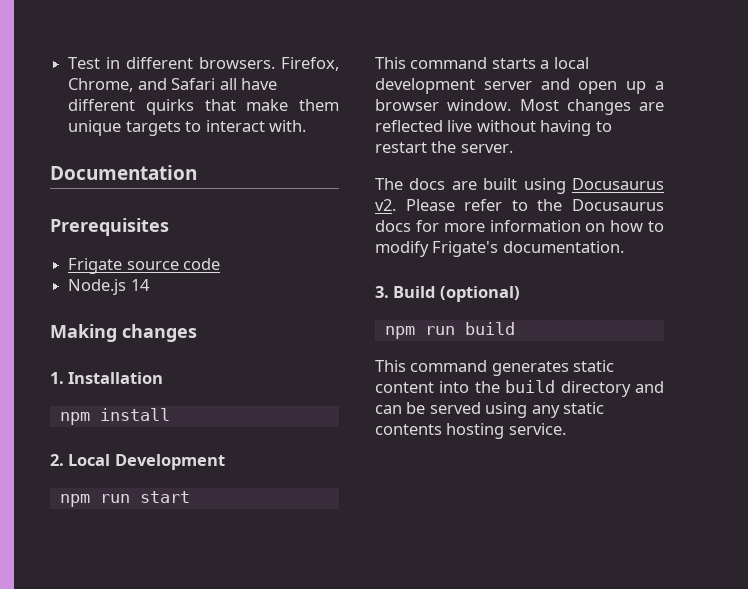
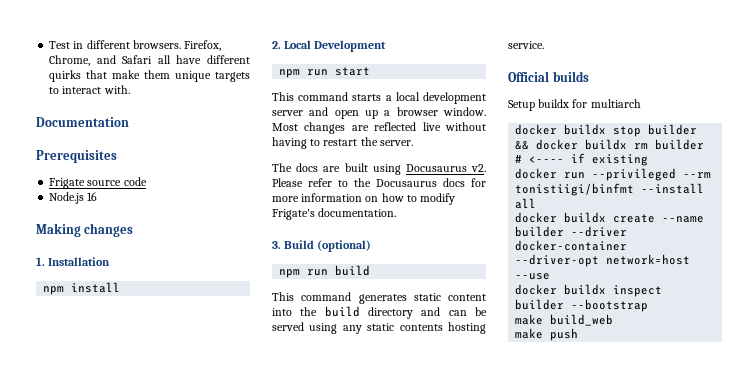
[130,279,150,291] 14 -> [87,192,98,201] 16
(566, 429) none -> [508,71,589,82] [508,99,641,111] [515,124,698,137] [515,139,705,150] [515,153,649,166] [515,168,712,181] [515,183,705,196] [515,198,537,209] [515,212,705,223] [515,226,628,237] [515,240,628,251] [515,254,691,267] [515,273,551,280] [515,284,663,297] [515,299,649,312] [515,314,614,326] [515,328,579,341] // Official builds // Setup buildx for multiarch // docker buildx stop builder && docker buildx rm builder # <---- if existing // docker run --privileged --rm tonistiigi/binfmt --install all // docker buildx create --name builder --driver docker-container --driver-opt network=host --use // docker buildx inspect builder --bootstrap // make build_web // make push

